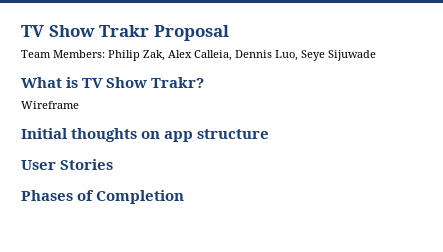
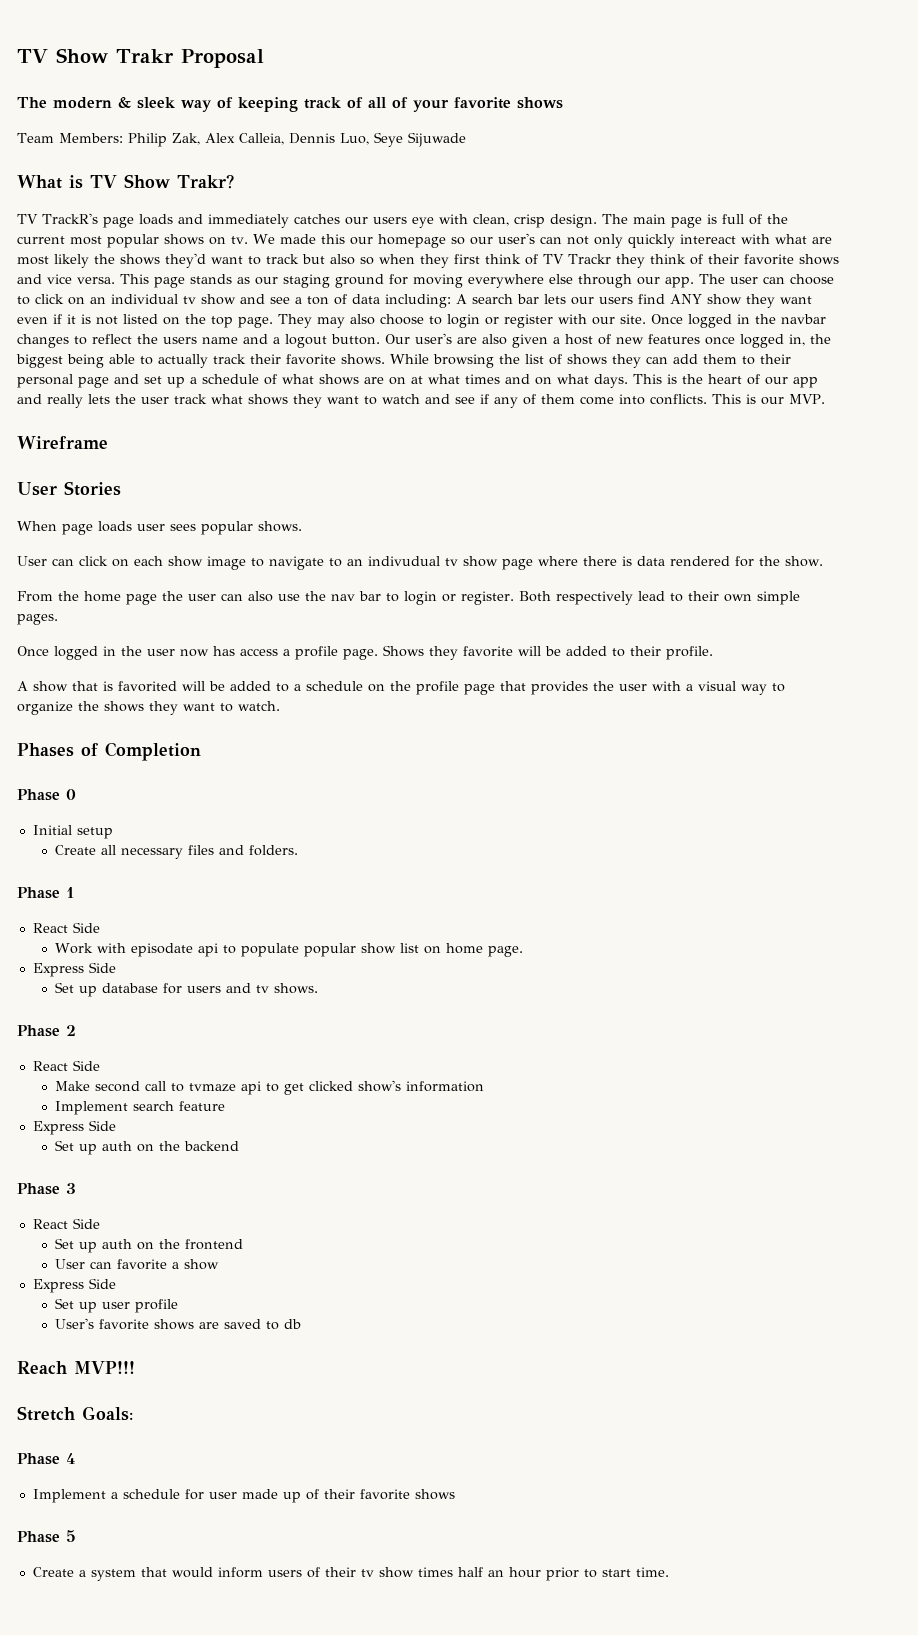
(229, 33) none -> [17,97,563,112] // The modern & sleek way of keeping track of all of your favorite shows
[21,101,79,109] [21,128,270,142] [21,159,114,170] [21,190,185,204] Wireframe // Initial thoughts on app structure // User Stories // Phases of Completion -> [17,213,788,228] [17,233,832,248] [17,253,839,268] [17,274,834,288] [17,294,812,308] [17,314,826,328] [17,333,831,348] [16,354,791,368] [17,374,818,388] [17,394,825,408] [17,436,108,449] [17,481,121,496] [17,521,302,535] [17,556,823,570] [17,591,800,605] [17,614,58,625] [17,645,713,660] [17,681,785,695] [17,701,280,715] [17,742,201,761] [17,789,76,801] [32,825,113,839] [54,845,298,859] [17,887,75,899] [32,922,100,933] [54,943,523,957] [32,962,116,977] [54,982,318,997] [17,1025,76,1037] [32,1060,100,1071] [54,1080,484,1095] [54,1101,225,1115] [32,1120,116,1135] [54,1140,239,1155] [17,1183,76,1195] [32,1218,100,1229] [54,1238,243,1253] [54,1259,219,1270] [32,1278,116,1293] [54,1298,178,1313] [54,1318,301,1330] [17,1361,135,1374] [17,1406,133,1421] [17,1453,75,1465] [32,1489,455,1503] [17,1530,76,1543] [32,1567,669,1581] TV TrackR's page loads and immediately catches our users eye with clean, crisp design. The main page is full of the current most popular shows on tv. We made this our homepage so our user's can not only quickly intereact with what are most likely the shows they'd want to track but also so when they first think of TV Trackr they think of their favorite shows and vice versa. This page stands as our staging ground for moving everywhere else through our app. The user can choose to click on an individual tv show and see a ton of data including: A search bar lets our users find ANY show they want even if it is not listed on the top page. They may also choose to login or register with our site. Once logged in the navbar changes to reflect the users name and a logout button. Our user's are also given a host of new features once logged in, the biggest being able to actually track their favorite shows. While browsing the list of shows they can add them to their personal page and set up a schedule of what shows are on at what times and on what days. This is the heart of our app and really lets the user track what shows they want to watch and see if any of them come into conflicts. This is our MVP. // Wireframe // User Stories // When page loads user sees popular shows. // User can click on each show image to navigate to an indivudual tv show page where there is data rendered for the show. // From the home page the user can also use the nav bar to login or register. Both respectively lead to their own simple pages. // Once logged in the user now has access a profile page. Shows they favorite will be added to their profile. // A show that is favorited will be added to a schedule on the profile page that provides the user with a visual way to organize the shows they want to watch. // Phases of Completion // Phase 0 // Initial setup // Create all necessary files and folders. // Phase 1 // React Side // Work with episodate api to populate popular show list on home page. // Express Side // Set up database for users and tv shows. // Phase 2 // React Side // Make second call to tvmaze api to get clicked show's information // Implement search feature // Express Side // Set up auth on the backend // Phase 3 // React Side // Set up auth on the frontend // User can favorite a show // Express Side // Set up user profile // User's favorite shows are saved to db // Reach MVP!!! // Stretch Goals: // Phase 4 // Implement a schedule for user made up of their favorite shows // Phase 5 // Create a system that would inform users of their tv show times half an hour prior to start time.

